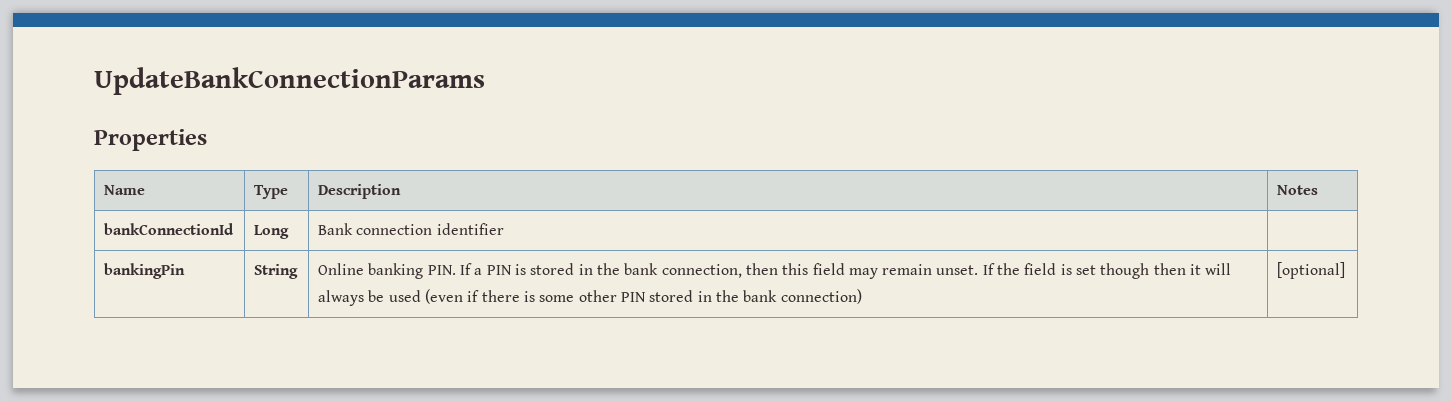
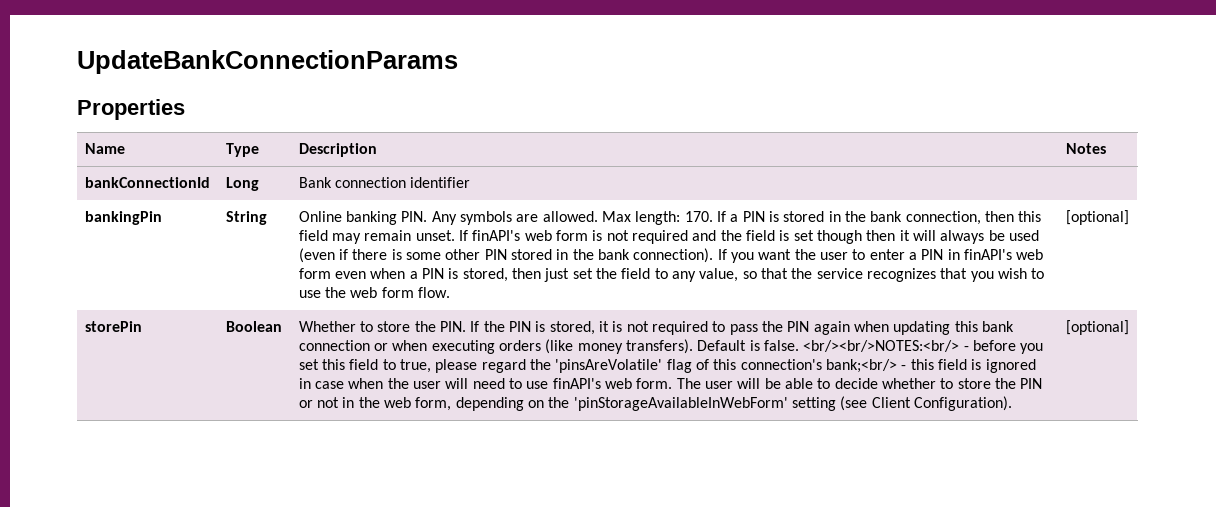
(456, 270) none -> [431,211,713,225] Any symbols are allowed. Max length: 170.
(995, 269) none -> [472,230,717,244] finAPI's web form is not required and
[780,289,862,304] connection) -> [633,248,1044,263] [298,268,1045,282] [298,287,451,298] [1065,210,1129,225] [84,321,142,332] [225,321,282,332] [298,321,1014,335] [298,339,1044,354] [298,359,1036,373] [298,378,1043,389] [298,396,1013,411] connection). If you want the user to enter a PIN in finAPI's web form even when a PIN is stored, then just set the field to any value, so that the service recognizes that you wish to use the web form flow. | [optional] // storePin | Boolean | Whether to store the PIN. If the PIN is stored, it is not required to pass the PIN again when updating this bank connection or when executing orders (like money transfers). Default is false. <br/><br/>NOTES:<br/> - before you set this field to true, please regard the 'pinsAreVolatile' flag of this connection's bank;<br/> - this field is ignored in case when the user will need to use finAPI's web form. The user will be able to decide whether to store the PIN or not in the web form, depending on the 'pinStorageAvailableInWebForm' setting (see Client Configuration).

